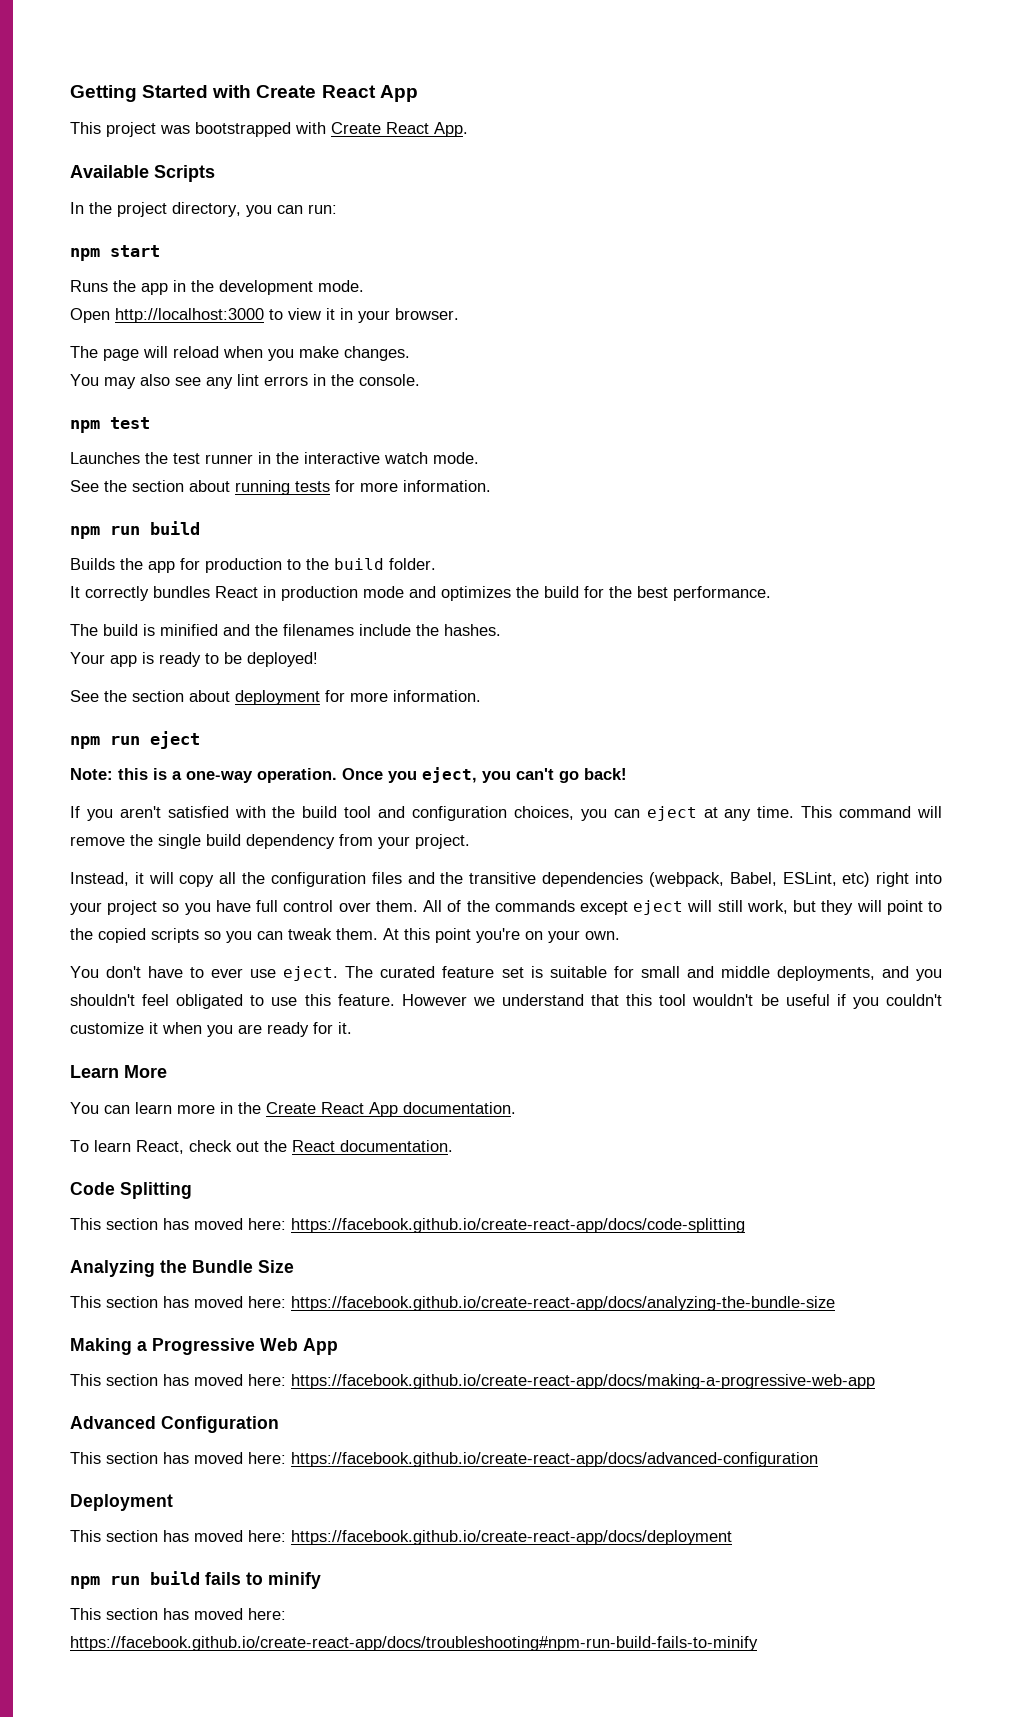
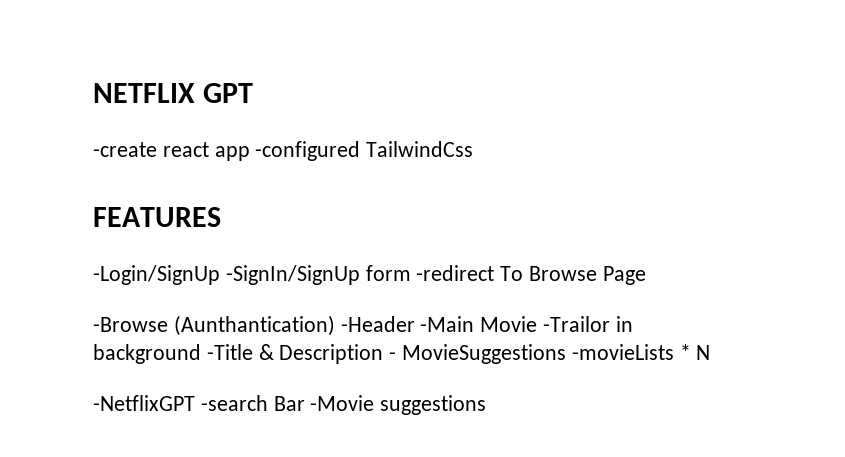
[70,85,418,102] [70,122,468,137] [70,165,215,182] [70,202,337,217] [70,245,160,261] [70,280,364,295] [70,308,459,323] [70,346,410,361] [70,374,420,389] [70,417,150,433] [70,452,479,464] [70,480,491,495] [70,521,200,539] [70,558,436,573] [70,586,771,601] [70,624,501,636] [70,652,318,667] [70,690,481,705] [70,731,200,749] [70,767,627,783] [70,806,943,821] [70,834,470,849] [70,872,943,887] [70,900,943,915] [70,928,620,943] [70,966,943,981] [70,994,942,1009] [70,1022,352,1037] [70,1065,167,1078] [70,1102,516,1117] [70,1140,453,1154] [70,1182,192,1199] [70,1218,745,1233] [70,1260,294,1277] [70,1296,835,1311] [70,1338,338,1355] [70,1374,875,1389] [70,1416,279,1433] [70,1452,818,1467] [70,1494,173,1511] [70,1530,732,1545] [70,1571,321,1589] [70,1608,286,1620] [70,1636,758,1651] Getting Started with Create React App // This project was bootstrapped with Create React App. // Available Scripts // In the project directory, you can run: // npm start // Runs the app in the development mode. // Open http://localhost:3000 to view it in your browser. // The page will reload when you make changes. // You may also see any lint errors in the console. // npm test // Launches the test runner in the interactive watch mode. // See the section about running tests for more information. // npm run build // Builds the app for production to the build folder. // It correctly bundles React in production mode and optimizes the build for the best performance. // The build is minified and the filenames include the hashes. // Your app is ready to be deployed! // See the section about deployment for more information. // npm run eject // Note: this is a one-way operation. Once you eject, you can't go back! // If you aren't satisfied with the build tool and configuration choices, you can eject at any time. This command will remove the single build dependency from your project. // Instead, it will copy all the configuration files and the transitive dependencies (webpack, Babel, ESLint, etc) right into your project so you have full control over them. All of the commands except eject will still work, but they will point to the copied scripts so you can tweak them. At this point you're on your own. // You don't have to ever use eject. The curated feature set is suitable for small and middle deployments, and you shouldn't feel obligated to use this feature. However we understand that this tool wouldn't be useful if you couldn't customize it when you are ready for it. // Learn More // You can learn more in the Create React App documentation. // To learn React, check out the React documentation. // Code Splitting // This section has moved here: https://facebook.github.io/create-react-app/docs/code-splitting // Analyzing the Bundle Size // This section has moved here: https://facebook.github.io/create-react-app/docs/analyzing-the-bundle-size // Making a Progressive Web App // This section has moved here: https://facebook.github.io/create-react-app/docs/making-a-progressive-web-app // Advanced Configuration // This section has moved here: https://facebook.github.io/create-react-app/docs/advanced-configuration // Deployment // This section has moved here: https://facebook.github.io/create-react-app/docs/deployment // npm run build fails to minify // This section has moved here: https://facebook.github.io/create-react-app/docs/troubleshooting#npm-run-build-fails-to-minify -> [93,83,254,103] [93,141,474,161] [93,207,221,227] [93,265,646,285] [93,315,633,336] [93,344,711,364] [93,395,487,415] NETFLIX GPT // -create react app -configured TailwindCss // FEATURES // -Login/SignUp -SignIn/SignUp form -redirect To Browse Page // -Browse (Aunthantication) -Header -Main Movie -Trailor in background -Title & Description - MovieSuggestions -movieLists * N // -NetflixGPT -search Bar -Movie suggestions

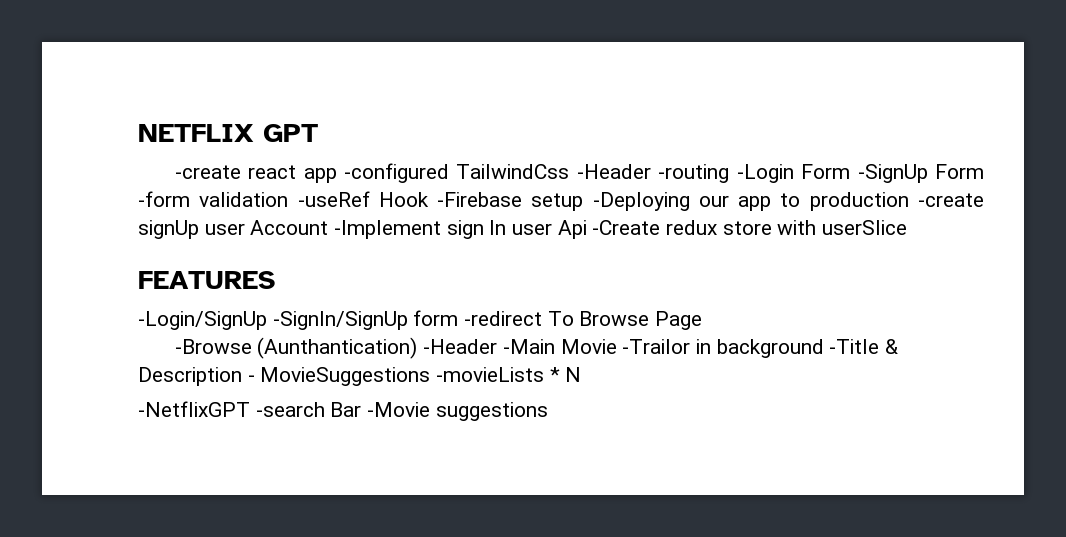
(474, 149) none -> [576,164,984,183] [138,191,984,211] [138,220,908,239] -Header -routing -Login Form -SignUp Form -form validation -useRef Hook -Firebase setup -Deploying our app to production -create signUp user Account -Implement sign In user Api -Create redux store with userSlice

